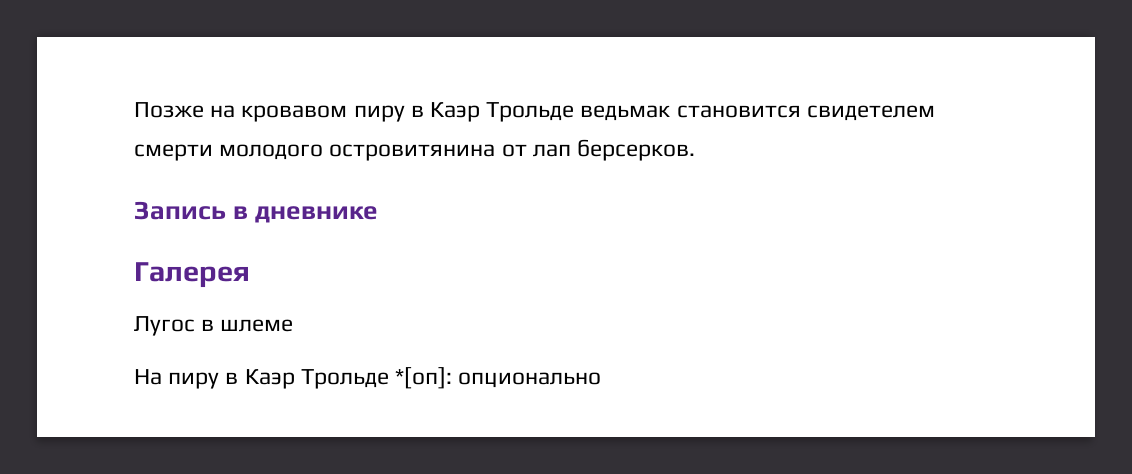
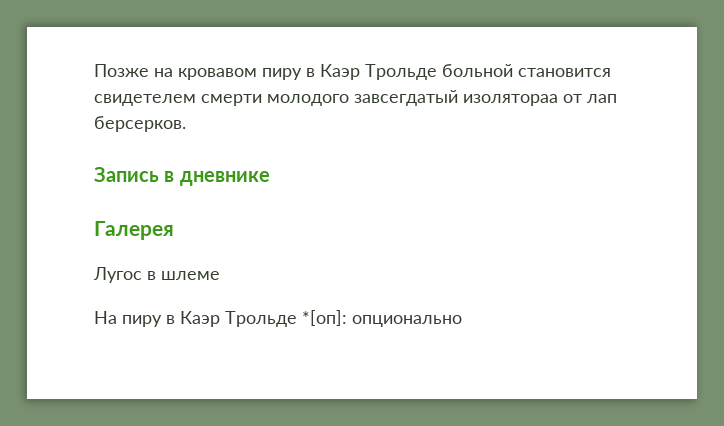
[580,105,671,121] ведьмак -> [442,64,513,77] больной
[329,144,496,161] островитянина -> [354,90,558,106] завсегдатый изолятораа

